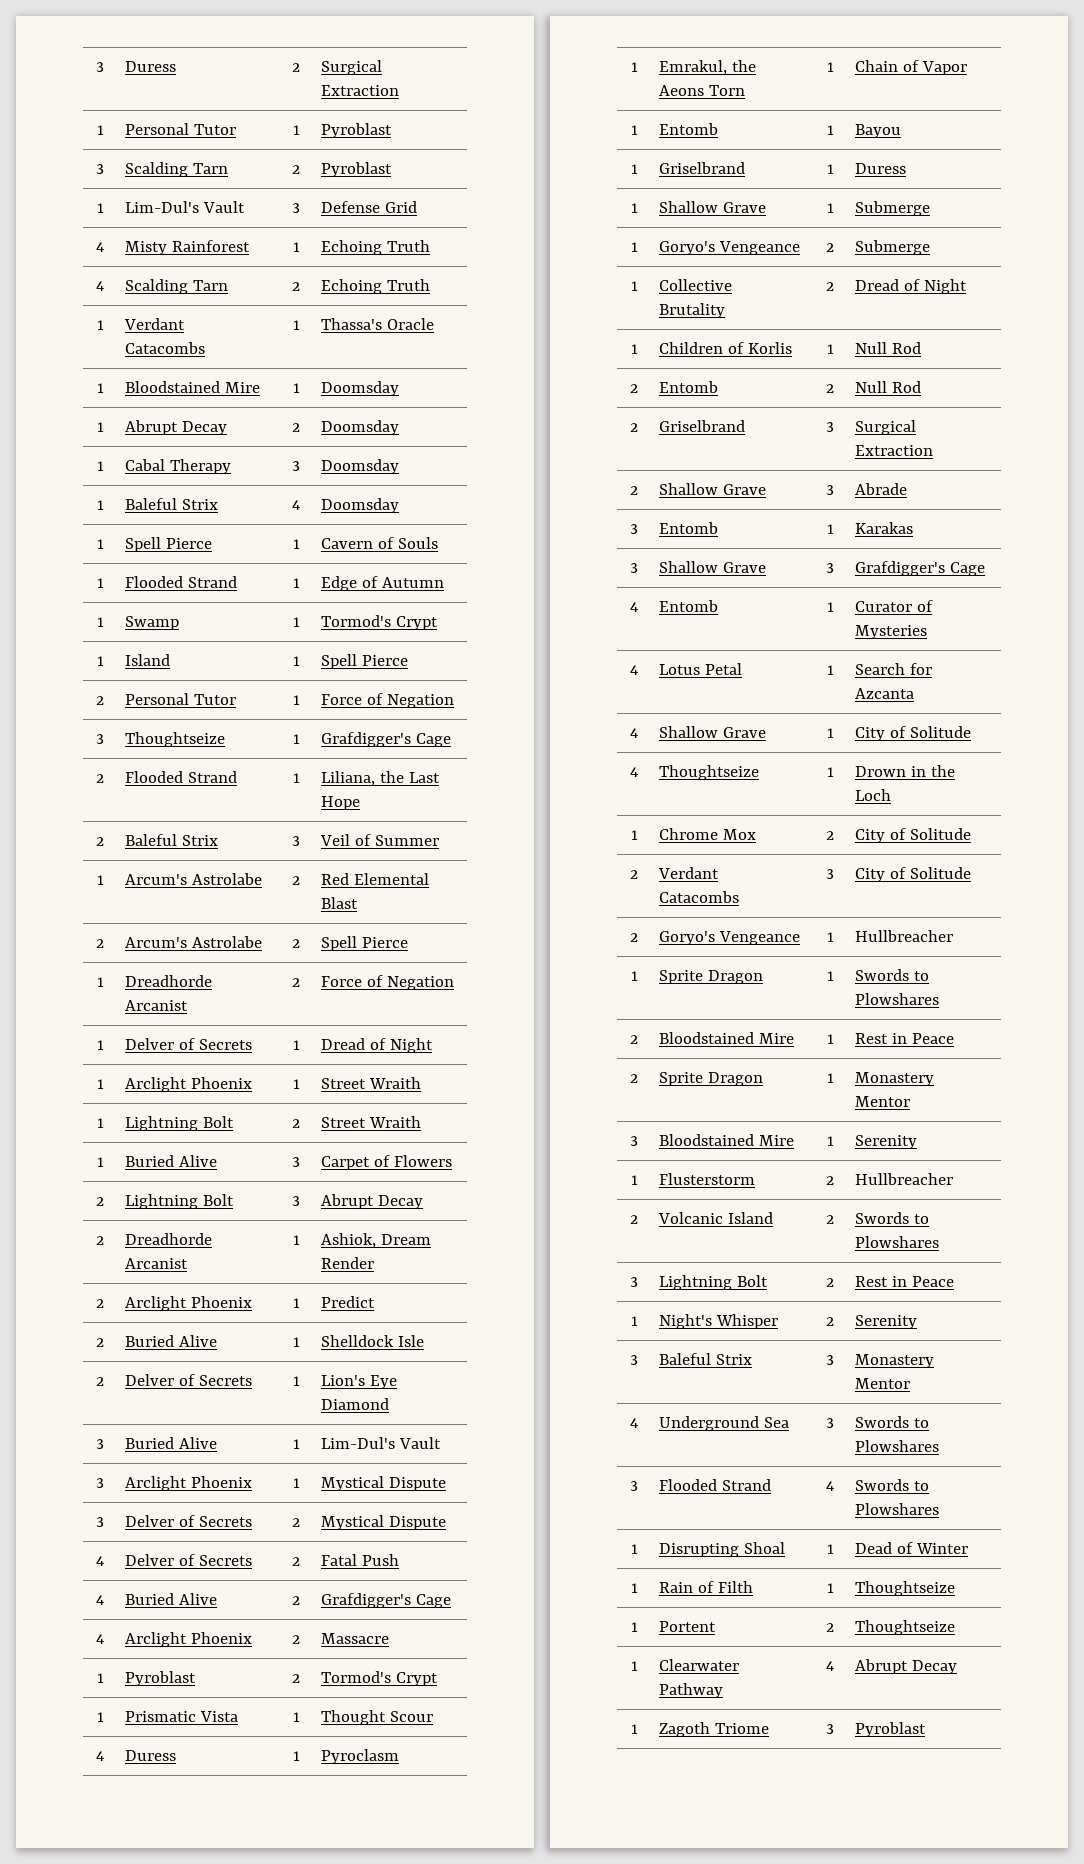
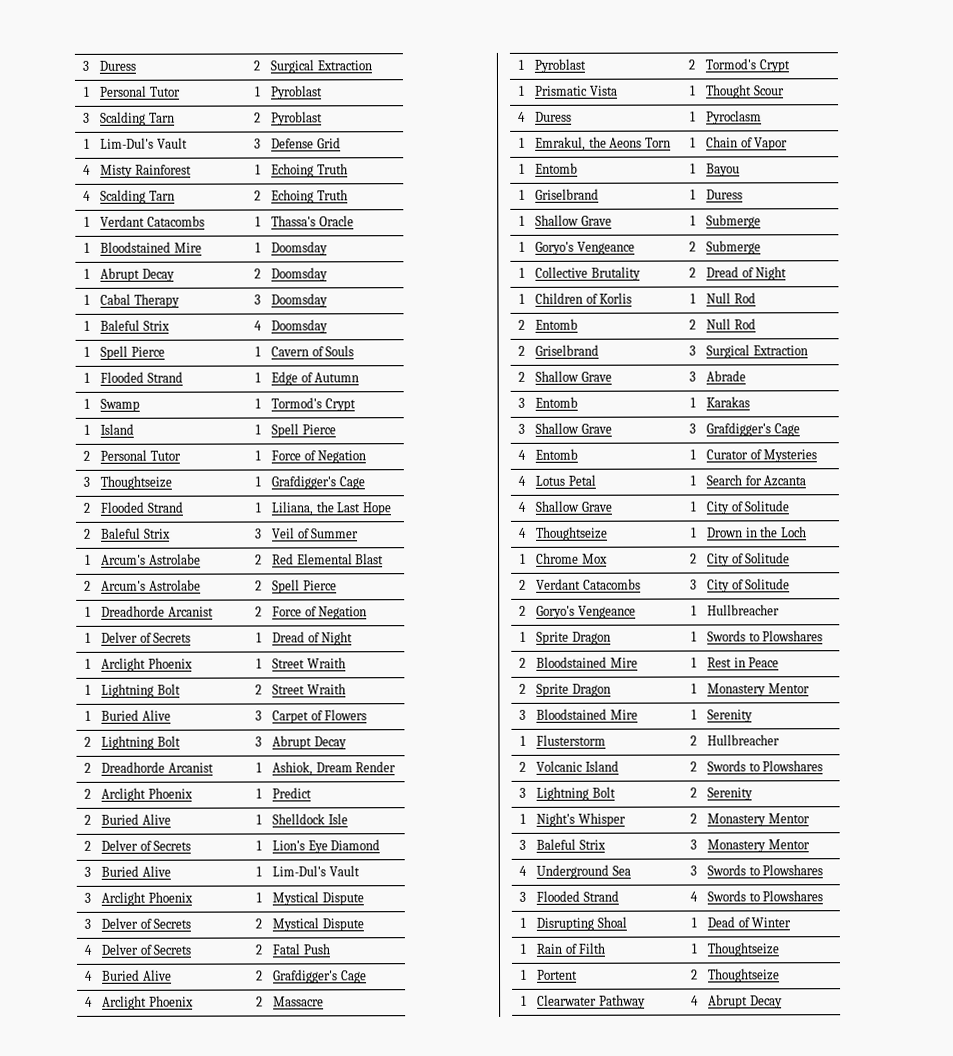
[855,1276,955,1287] Rest in Peace -> [707,787,754,801] Serenity
[855,1315,918,1329] Serenity -> [707,813,810,827] Monastery Mentor
[630,1724,638,1734] [659,1722,770,1737] [825,1724,834,1734] [855,1722,927,1737] // 1 | Zagoth Triome | 3 | Pyroblast -> (783, 1002) none

